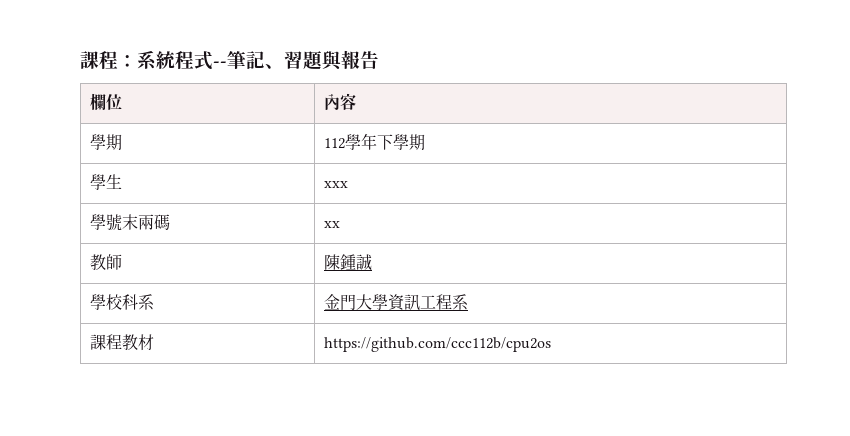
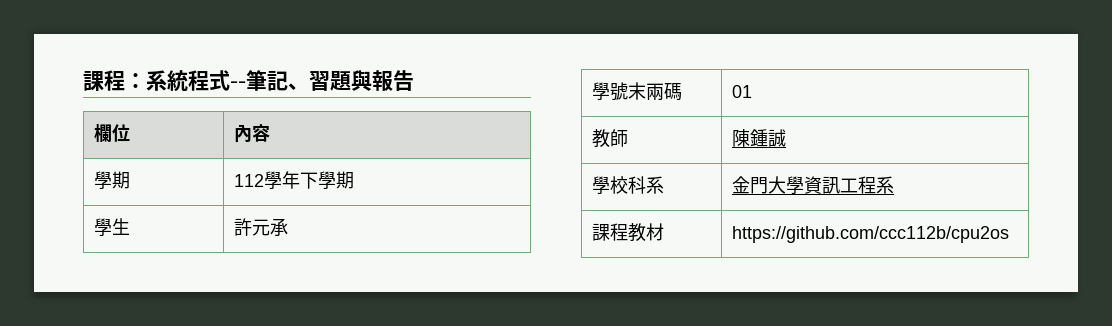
[323,181,348,188] xxx -> [233,218,288,236] 許元承
[323,221,340,228] xx -> [731,85,752,98] 01

